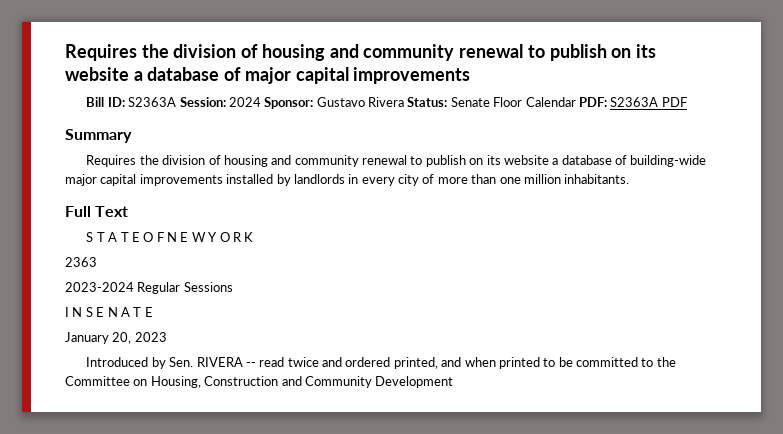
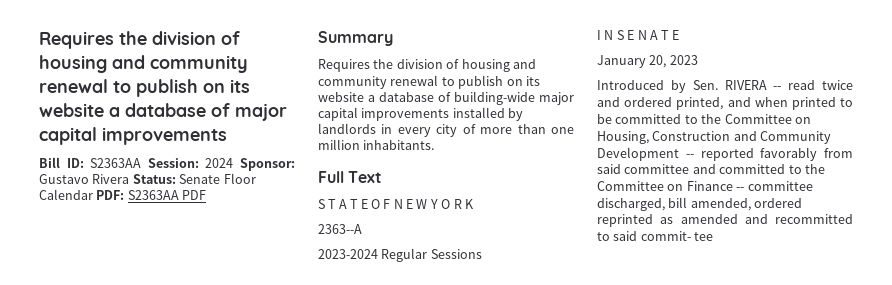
[128,97,177,107] S2363A -> [90,158,142,168] S2363AA
[610,97,659,107] S2363A -> [127,190,179,200] S2363AA
[65,257,97,267] 2363 -> [318,224,362,234] 2363--A
(454, 382) none -> [685,147,853,161] [597,164,825,174] [597,181,813,191] [597,197,803,211] [597,214,853,227] [597,231,714,241] -- reported favorably from said committee and committed to the Committee on Finance -- committee discharged, bill amended, ordered reprinted as amended and recommitted to said commit- tee

